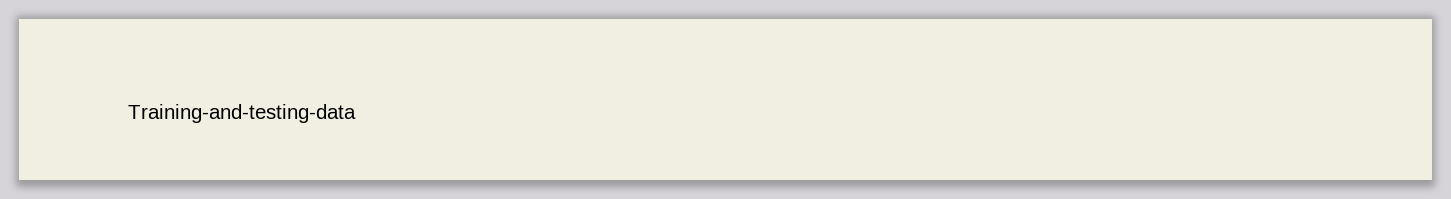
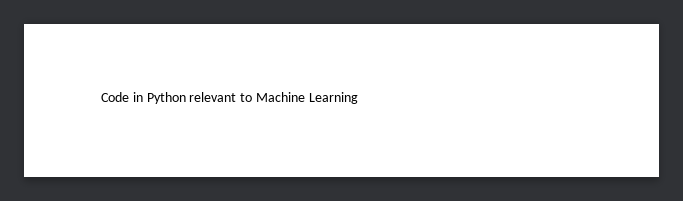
[128,104,356,123] Training-and-testing-data -> [101,92,358,104] Code in Python relevant to Machine Learning

